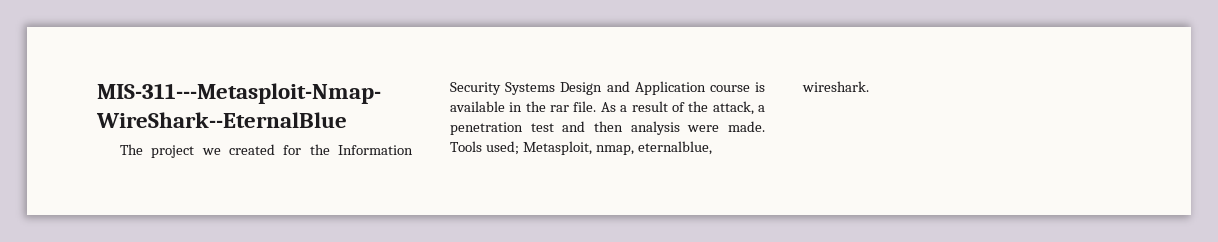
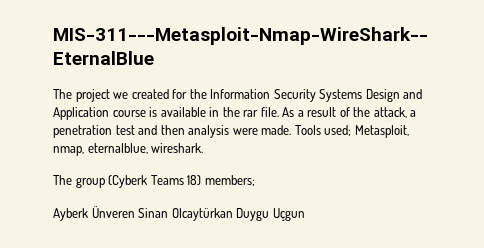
(869, 86) none -> [53,175,255,188] [53,205,305,221] // The group (Cyberk Teams 18) members; // Ayberk Ünveren Sinan Olcaytürkan Duygu Uçgun

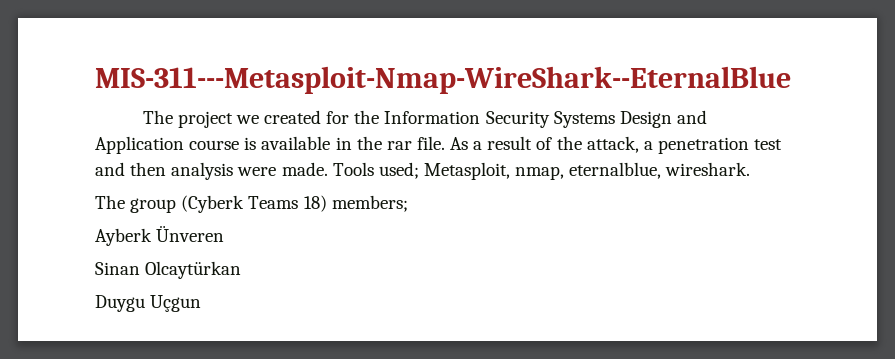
(135, 211) none -> (225, 234) //
(233, 214) none -> (242, 270) //

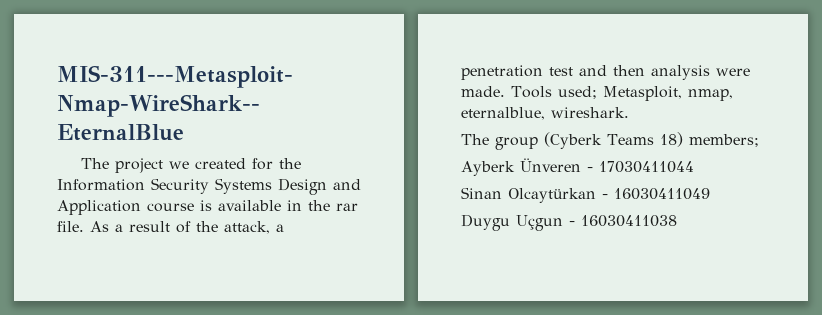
(225, 234) none -> [586,161,694,173] - 17030411044
(242, 270) none -> [602,188,710,200] - 16030411049
(202, 303) none -> [569,215,677,227] - 16030411038

